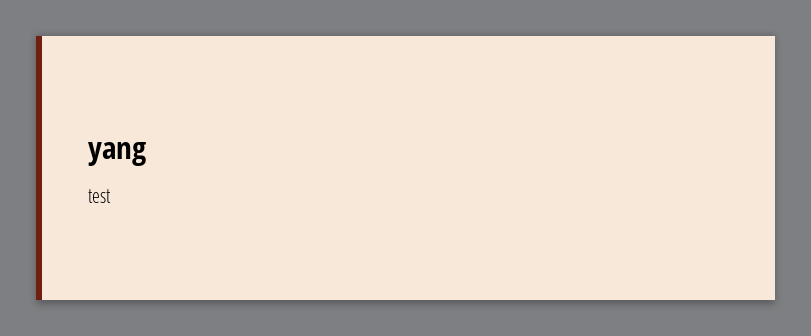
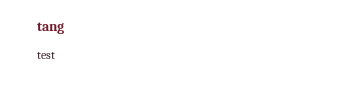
[88,142,146,166] yang -> [37,22,64,34] tang

